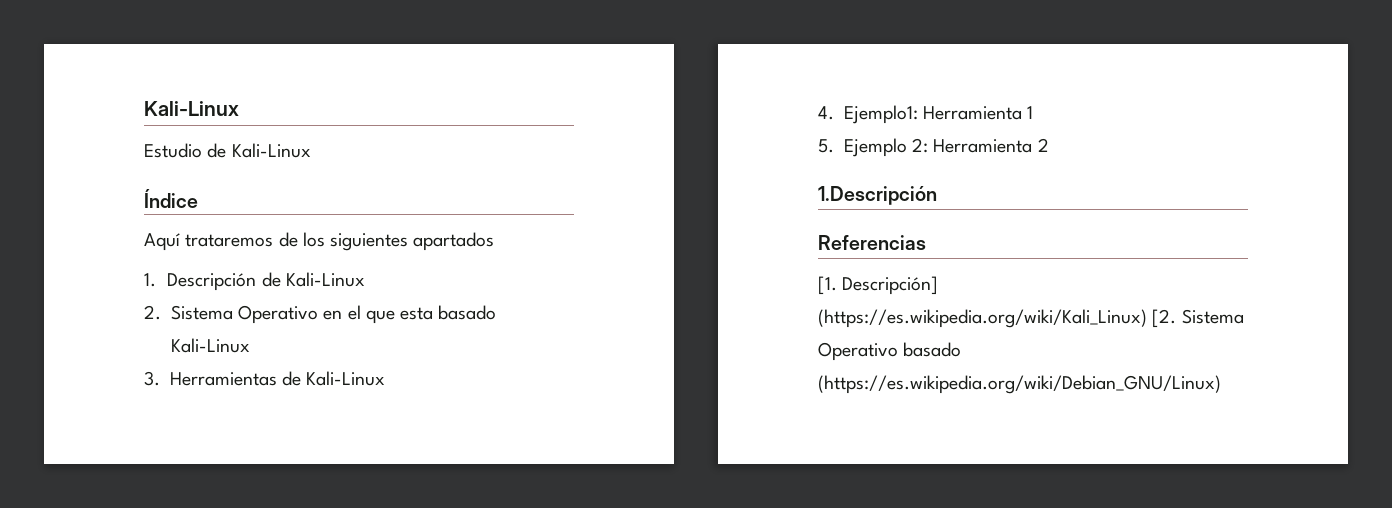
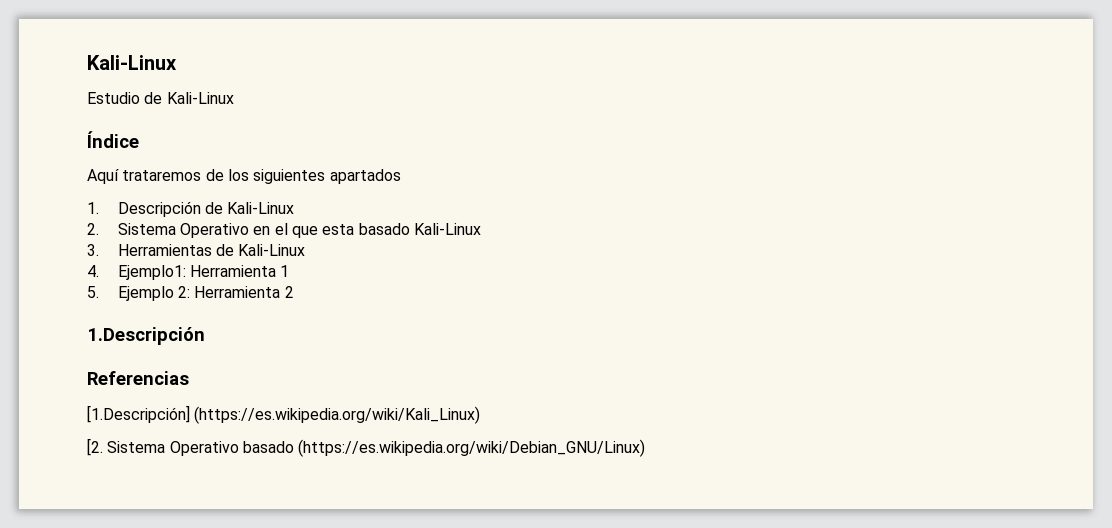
[818,276,939,295] [1. Descripción] -> [87,405,190,423] [1.Descripción]
(1147, 318) none -> (481, 415) //

